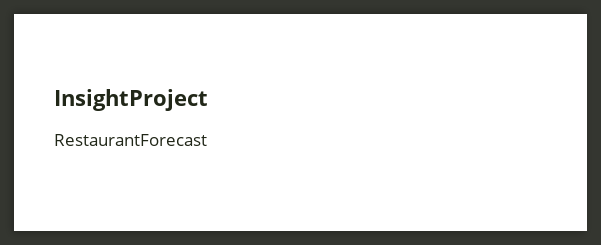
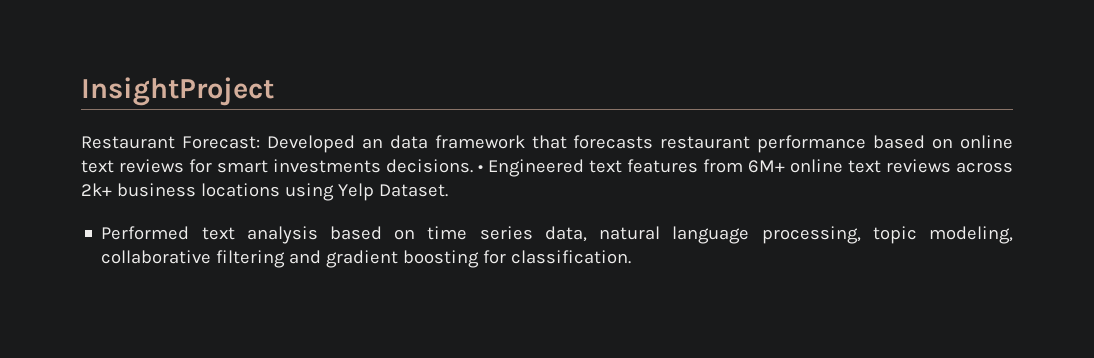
[54,134,207,146] RestaurantForecast -> [81,135,1013,153] [81,159,1013,177] [81,183,448,201] [101,226,1013,244] [101,250,632,268] Restaurant Forecast: Developed an data framework that forecasts restaurant performance based on online text reviews for smart investments decisions. • Engineered text features from 6M+ online text reviews across 2k+ business locations using Yelp Dataset. // Performed text analysis based on time series data, natural language processing, topic modeling, collaborative filtering and gradient boosting for classification.

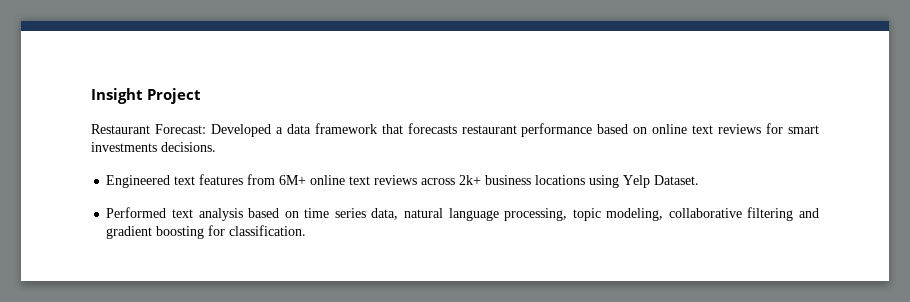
[81,77,274,106] InsightProject -> [91,88,202,104] Insight Project
[361,138,383,149] an -> [275,127,283,134] a
[478,165,483,172] • -> (216, 147) //

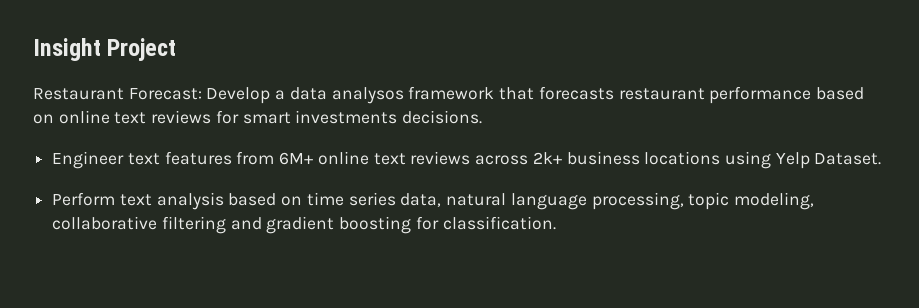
[210,124,271,137] Developed -> [206,87,271,104] Develop
(311, 129) none -> [331,87,404,104] analysos
[106,175,171,188] Engineered -> [52,151,125,169] Engineer
[106,207,167,218] Performed -> [52,192,116,206] Perform

